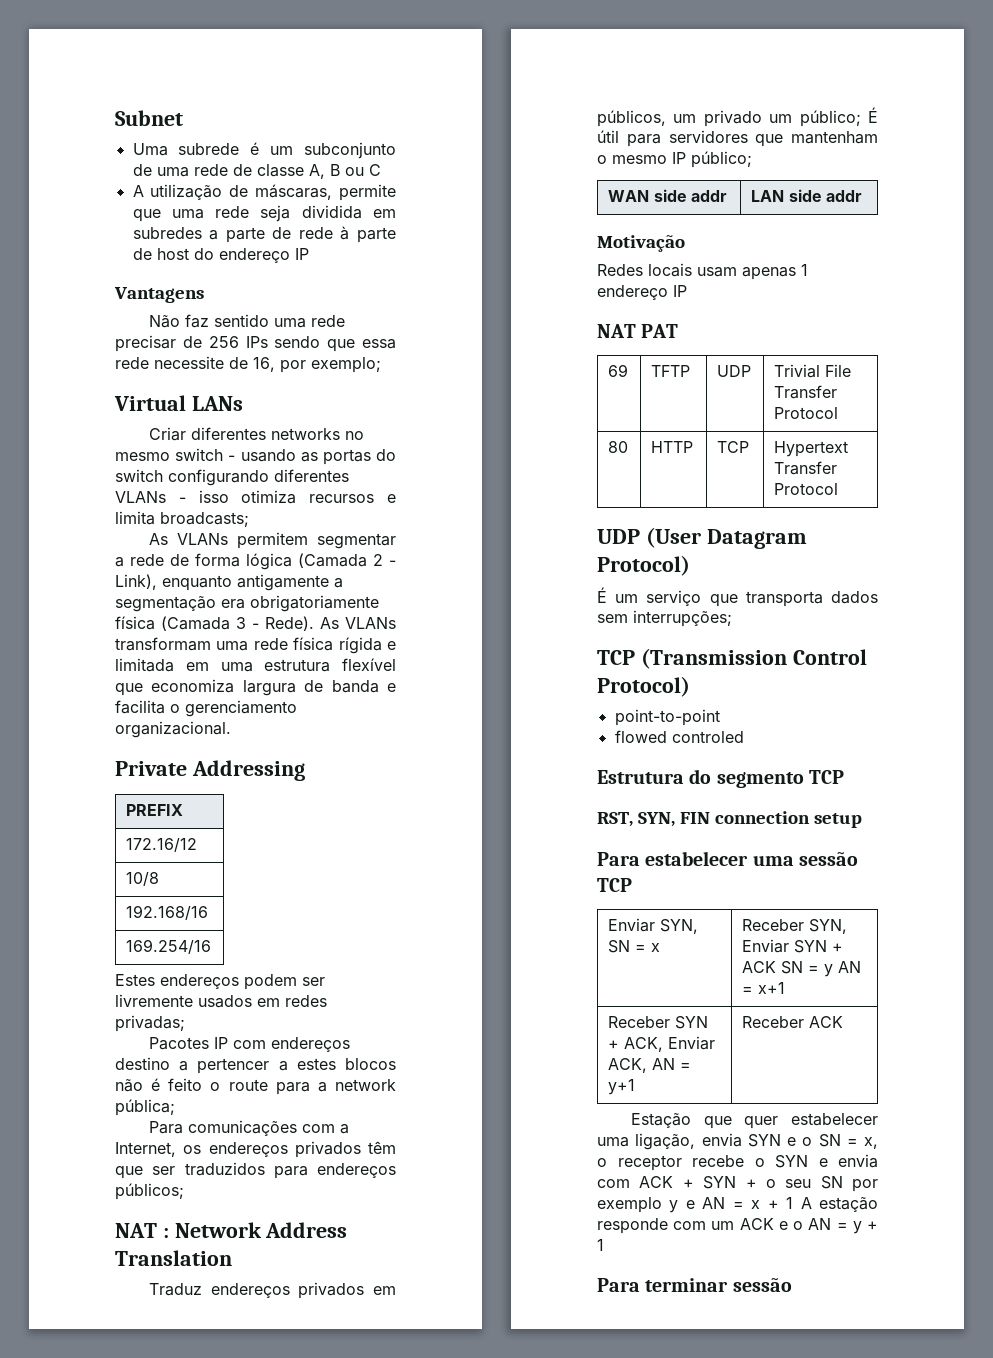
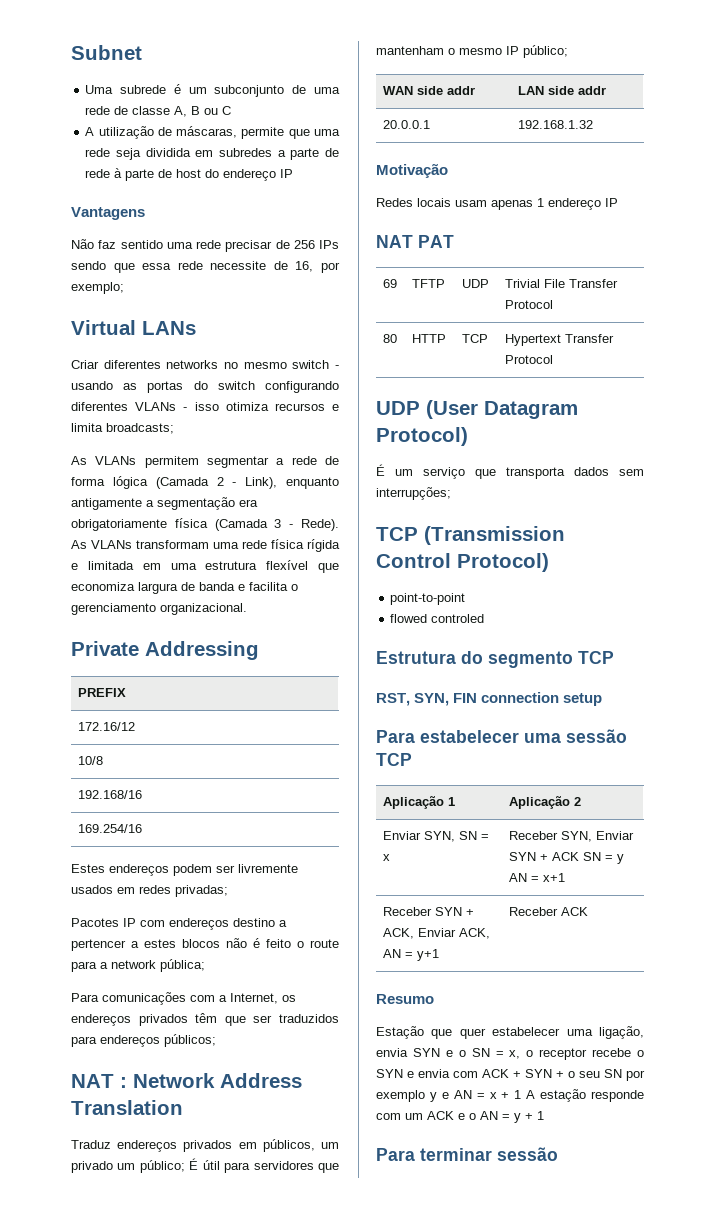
(862, 196) none -> [383,120,431,129] [518,120,594,129] // 20.0.0.1 | 192.168.1.32
(632, 885) none -> [383,796,456,809] [509,796,582,809] // Aplicação 1 | Aplicação 2
(844, 1022) none -> [376,994,434,1004] // Resumo

